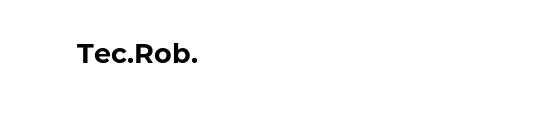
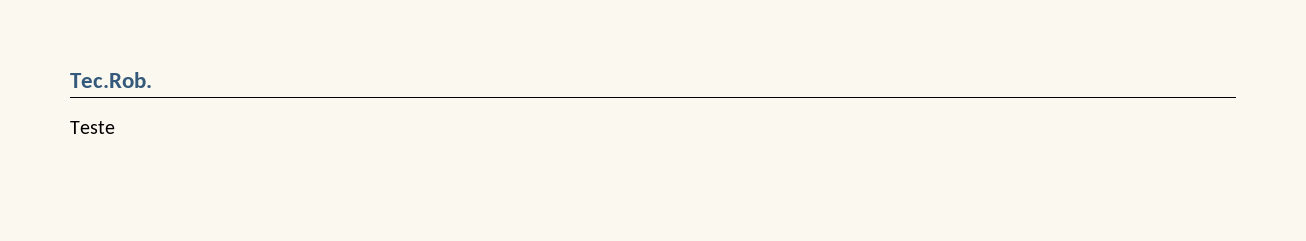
(198, 53) none -> [70,121,115,134] // Teste

